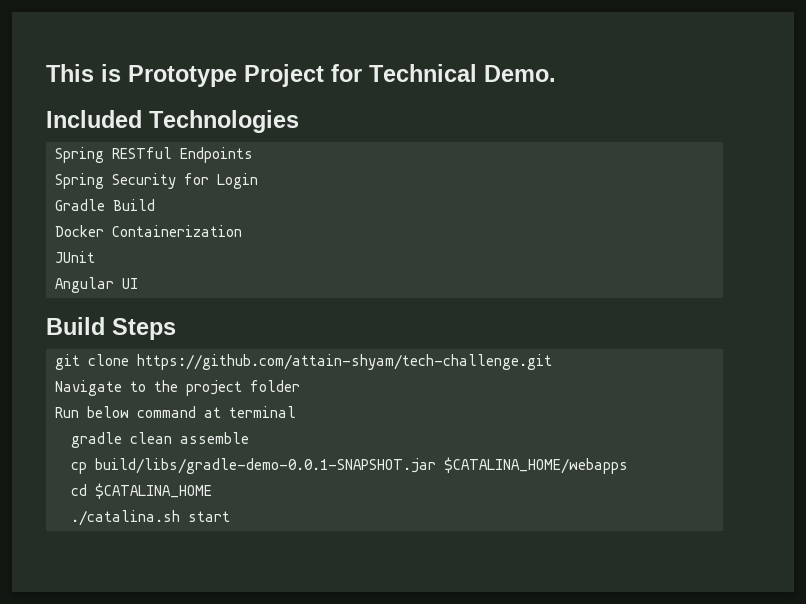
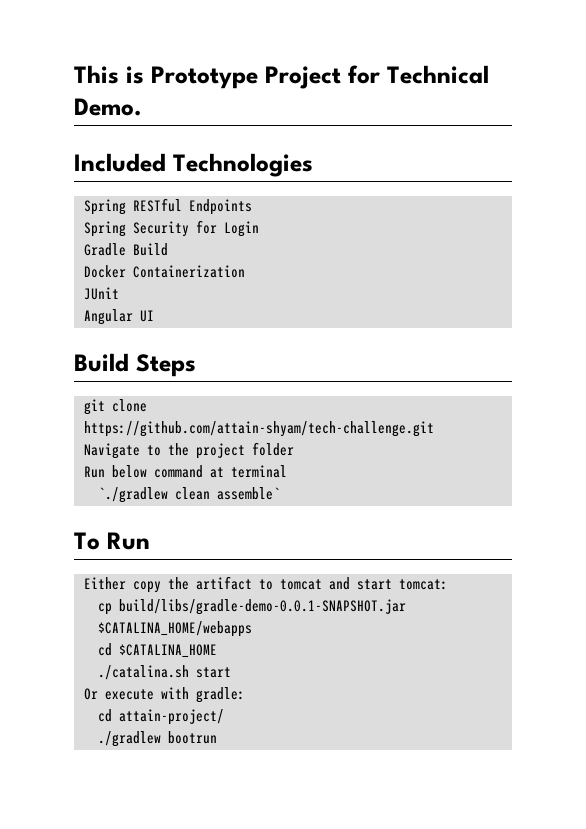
[71,432,249,448] gradle clean assemble -> [97,487,280,503] [74,532,150,550] [83,576,448,593] `./gradlew clean assemble` // To Run // Either copy the artifact to tomcat and start tomcat:
(230, 516) none -> [83,687,245,703] [97,709,224,725] [97,731,217,747] // Or execute with gradle: // cd attain-project/ // ./gradlew bootrun

